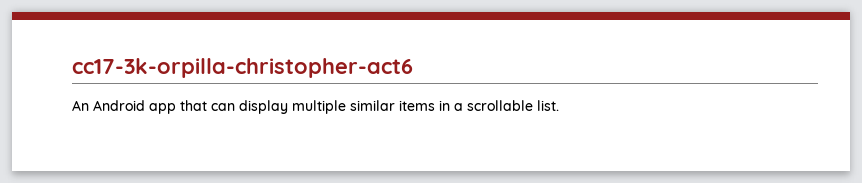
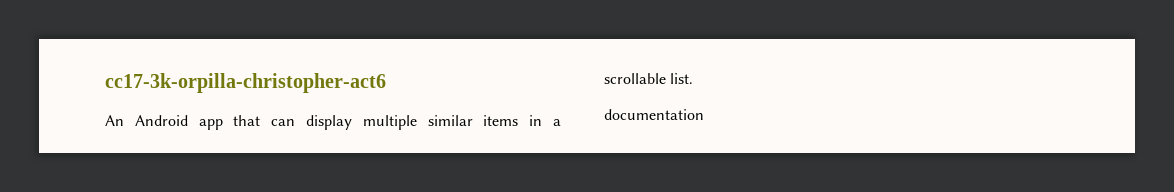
(559, 105) none -> [604,109,704,120] // documentation

